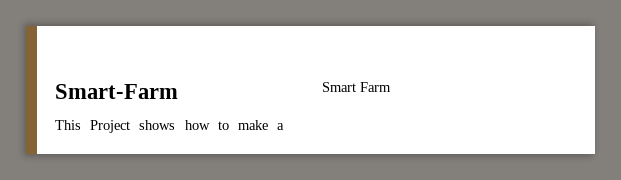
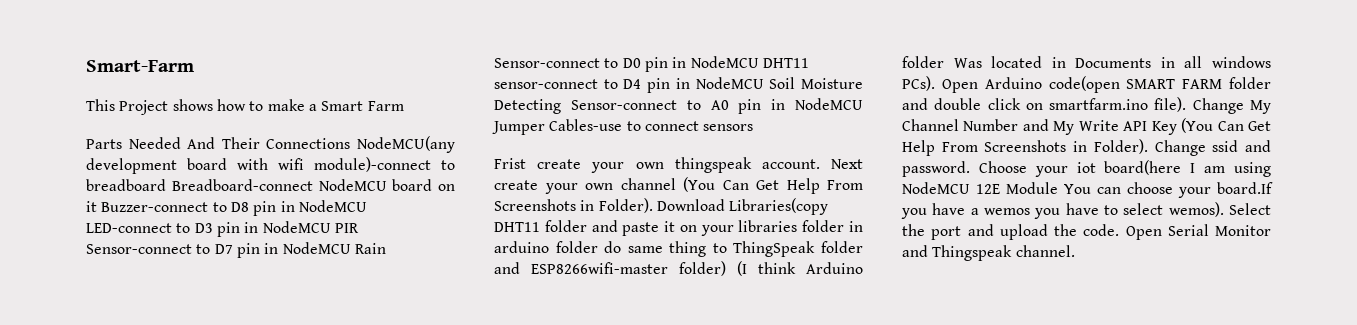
(391, 87) none -> [86,136,455,153] [86,157,455,174] [86,179,455,191] [86,200,367,216] [86,221,359,237] [86,242,386,258] [494,56,809,72] [494,77,863,93] [494,98,863,114] [492,119,754,135] [494,157,863,173] [494,177,863,194] [494,198,829,215] [494,220,863,236] [494,241,863,257] [494,261,863,276] [902,56,1271,68] [902,76,1271,93] [902,97,1271,114] [902,118,1271,135] [902,139,1271,156] [902,160,1271,177] [902,182,1273,198] [901,202,1271,219] [902,224,1271,240] [902,245,1075,261] // Parts Needed And Their Connections NodeMCU(any development board with wifi module)-connect to breadboard Breadboard-connect NodeMCU board on it Buzzer-connect to D8 pin in NodeMCU LED-connect to D3 pin in NodeMCU PIR Sensor-connect to D7 pin in NodeMCU Rain Sensor-connect to D0 pin in NodeMCU DHT11 sensor-connect to D4 pin in NodeMCU Soil Moisture Detecting Sensor-connect to A0 pin in NodeMCU Jumper Cables-use to connect sensors // Frist create your own thingspeak account. Next create your own channel (You Can Get Help From Screenshots in Folder). Download Libraries(copy DHT11 folder and paste it on your libraries folder in arduino folder do same thing to ThingSpeak folder and ESP8266wifi-master folder) (I think Arduino folder Was located in Documents in all windows PCs). Open Arduino code(open SMART FARM folder and double click on smartfarm.ino file). Change My Channel Number and My Write API Key (You Can Get Help From Screenshots in Folder). Change ssid and password. Choose your iot board(here I am using NodeMCU 12E Module You can choose your board.If you have a wemos you have to select wemos). Select the port and upload the code. Open Serial Monitor and Thingspeak channel.

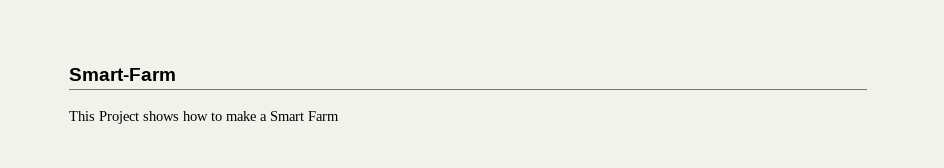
[86,136,455,153] [86,157,455,174] [86,179,455,191] [86,200,367,216] [86,221,359,237] [86,242,386,258] [494,56,809,72] [494,77,863,93] [494,98,863,114] [492,119,754,135] [494,157,863,173] [494,177,863,194] [494,198,829,215] [494,220,863,236] [494,241,863,257] [494,261,863,276] [902,56,1271,68] [902,76,1271,93] [902,97,1271,114] [902,118,1271,135] [902,139,1271,156] [902,160,1271,177] [902,182,1273,198] [901,202,1271,219] [902,224,1271,240] [902,245,1075,261] // Parts Needed And Their Connections NodeMCU(any development board with wifi module)-connect to breadboard Breadboard-connect NodeMCU board on it Buzzer-connect to D8 pin in NodeMCU LED-connect to D3 pin in NodeMCU PIR Sensor-connect to D7 pin in NodeMCU Rain Sensor-connect to D0 pin in NodeMCU DHT11 sensor-connect to D4 pin in NodeMCU Soil Moisture Detecting Sensor-connect to A0 pin in NodeMCU Jumper Cables-use to connect sensors // Frist create your own thingspeak account. Next create your own channel (You Can Get Help From Screenshots in Folder). Download Libraries(copy DHT11 folder and paste it on your libraries folder in arduino folder do same thing to ThingSpeak folder and ESP8266wifi-master folder) (I think Arduino folder Was located in Documents in all windows PCs). Open Arduino code(open SMART FARM folder and double click on smartfarm.ino file). Change My Channel Number and My Write API Key (You Can Get Help From Screenshots in Folder). Change ssid and password. Choose your iot board(here I am using NodeMCU 12E Module You can choose your board.If you have a wemos you have to select wemos). Select the port and upload the code. Open Serial Monitor and Thingspeak channel. -> (339, 116) none

